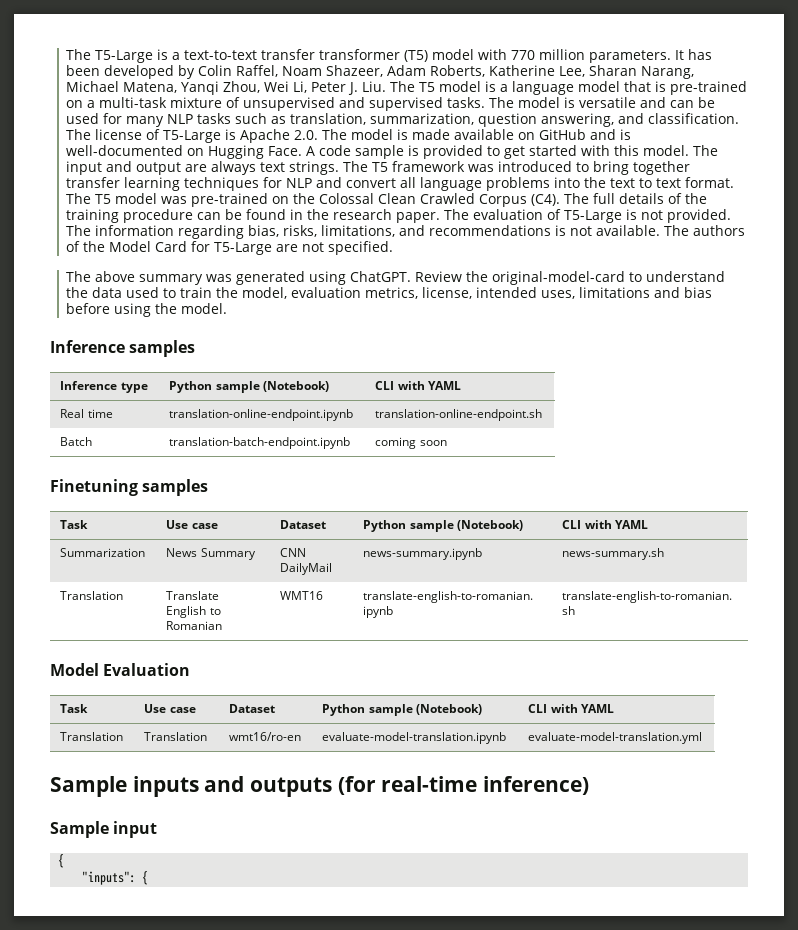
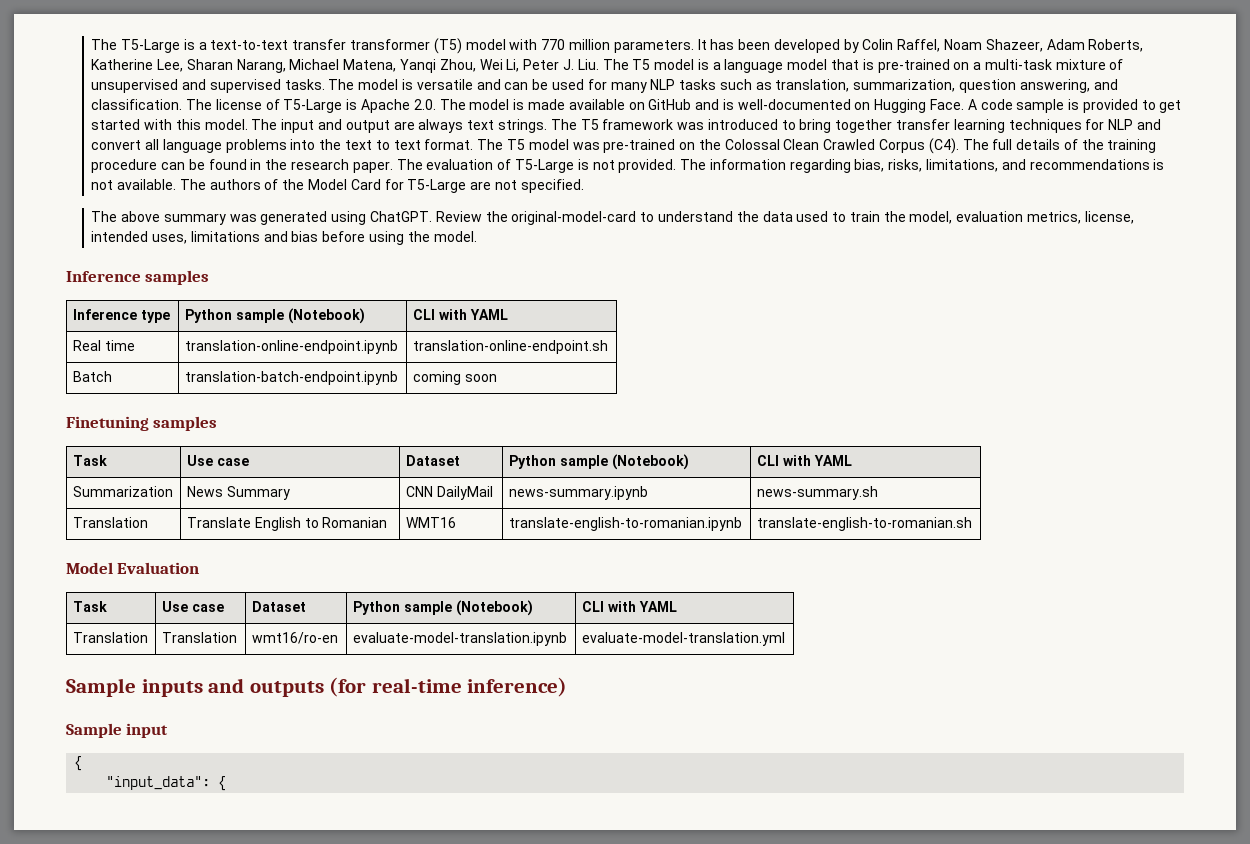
[82,871,137,885] "inputs": -> [106,776,211,790] "input_data":

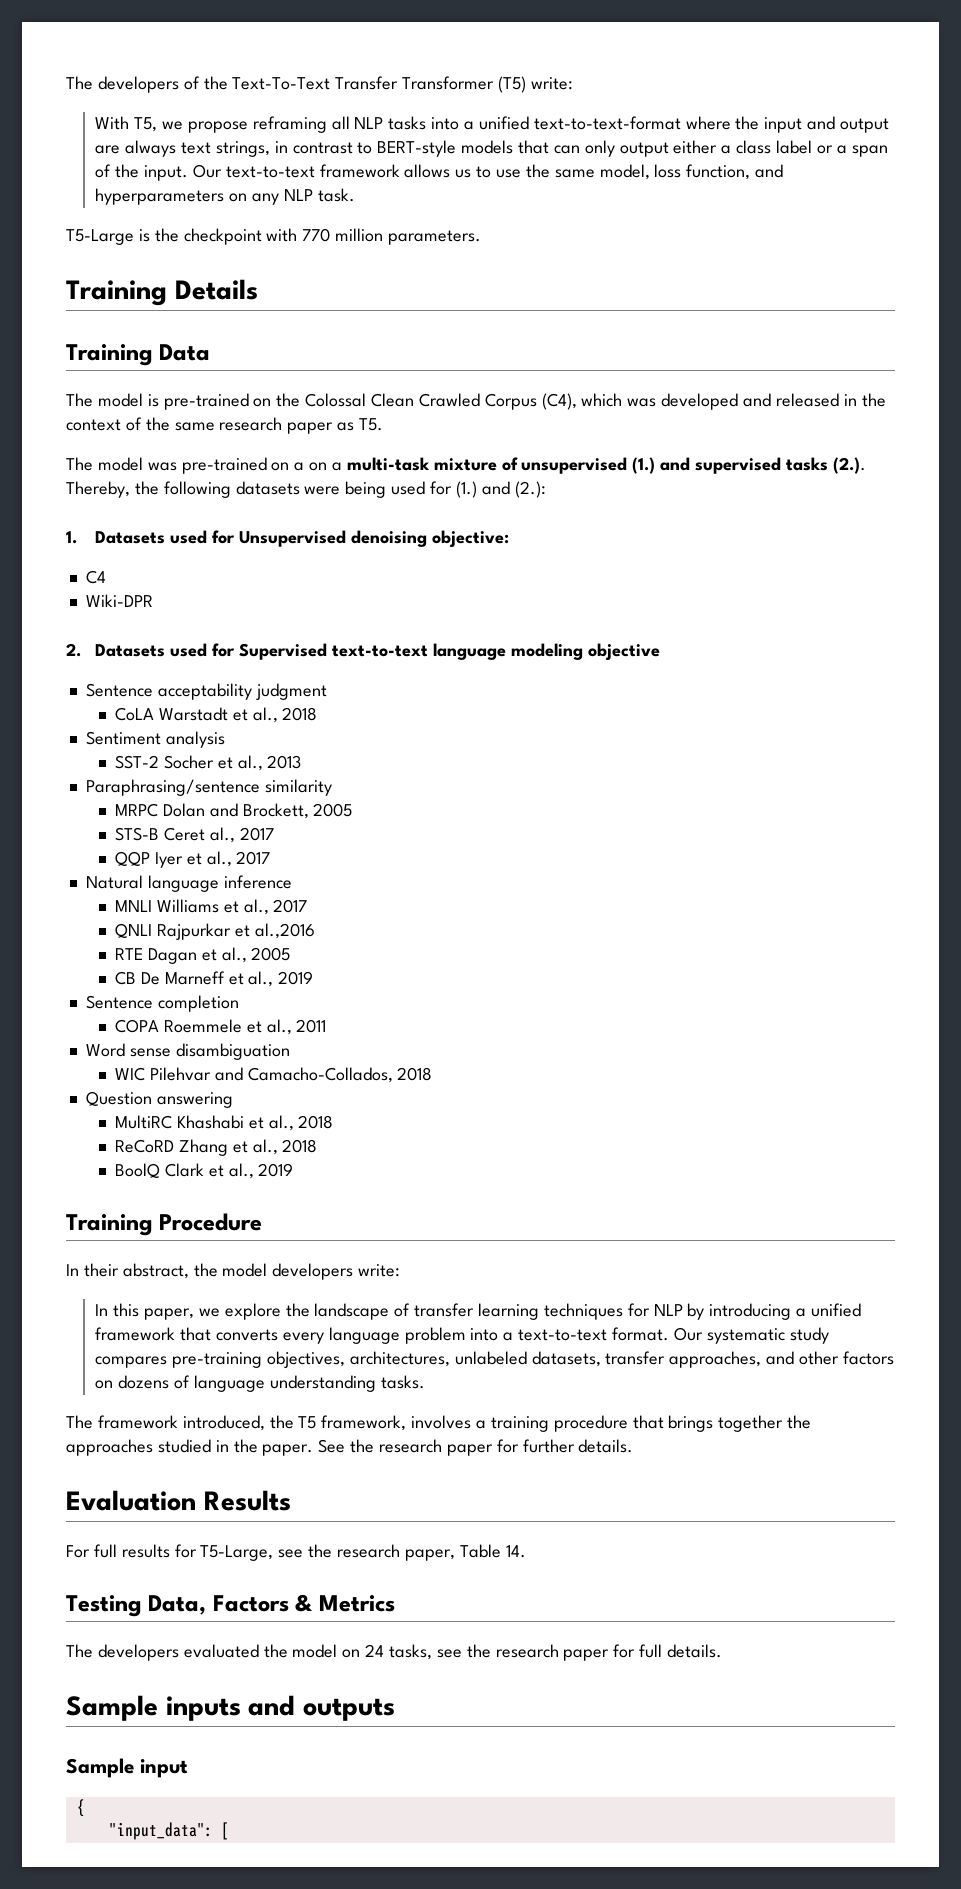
[91,38,1144,54] [91,59,1124,73] [91,79,1118,93] [91,99,1182,113] [91,119,278,130] The T5-Large is a text-to-text transfer transformer (T5) model with 770 million parameters. It has been developed by Colin Raffel, Noam Shazeer, Adam Roberts, Katherine Lee, Sharan Narang, Michael Matena, Yanqi Zhou, Wei Li, Peter J. Liu. The T5 model is a language model that is pre-trained on a multi-task mixture of unsupervised and supervised tasks. The model is versatile and can be used for many NLP tasks such as translation, summarization, question answering, and classification. The license of T5-Large is Apache 2.0. The model is made available on GitHub and is well-documented on Hugging Face. A code sample is provided to get started with this model. The -> [66,76,573,93] [95,116,760,133] The developers of the Text-To-Text Transfer Transformer (T5) write: // With T5, we propose reframing all NLP tasks into a unified text-to-text-format where the
[497,119,1161,133] [91,139,600,153] strings. The T5 framework was introduced to bring together transfer learning techniques for NLP and convert all language problems into the text to text format. The T5 model was -> [215,140,888,157] [95,164,784,181] [95,188,355,205] [66,228,482,245] [66,279,258,306] [66,344,211,366] [66,393,159,407] strings, in contrast to BERT-style models that can only output either a class label or a span of the input. Our text-to-text framework allows us to use the same model, loss function, and hyperparameters on any NLP task. // T5-Large is the checkpoint with 770 million parameters. // Training Details // Training Data // The model is
[928,138,1157,154] [91,159,1165,173] [91,179,584,193] [91,211,1134,225] [91,231,477,245] [66,270,210,285] [72,309,170,323] [184,308,365,324] [412,309,508,320] [72,340,135,351] [184,340,398,354] [412,340,608,354] [72,371,112,382] [184,371,398,385] [412,371,497,385] [66,416,218,431] [72,455,107,466] [186,455,249,466] [405,455,460,466] [508,454,689,470] [756,455,852,466] [72,486,173,497] [186,486,290,500] [405,486,493,500] [508,486,648,500] [756,486,878,500] [72,517,148,528] [186,517,388,531] [405,517,456,528] [508,517,742,531] [756,517,972,531] [66,562,200,574] [72,601,107,612] [161,601,224,612] [251,601,306,612] [352,600,533,616] [581,601,677,612] [72,632,148,643] [161,632,237,643] [251,632,338,644] [352,632,567,646] [581,632,785,646] (C4). The full details of the training procedure can be found in the research paper. The evaluation of T5-Large is not provided. The information regarding bias, risks, limitations, and recommendations is not available. The authors of the Model Card for T5-Large are not specified. // The above summary was generated using ChatGPT. Review the original-model-card to understand the data used to train the model, evaluation metrics, license, intended uses, limitations and bias before using the model. // Inference samples // Inference type | Python sample (Notebook) | CLI with YAML // Real time | translation-online-endpoint.ipynb | translation-online-endpoint.sh // Batch | translation-batch-endpoint.ipynb | coming soon // Finetuning samples // Task | Use case | Dataset | Python sample (Notebook) | CLI with YAML // Summarization | News Summary | CNN DailyMail | news-summary.ipynb | news-summary.sh // Translation | Translate English to Romanian | WMT16 | translate-english-to-romanian.ipynb | translate-english-to-romanian.sh // Model Evaluation // Task | Use case | Dataset | Python sample (Notebook) | CLI with YAML // Translation | Translation | wmt16/ro-en | evaluate-model-translation.ipynb | evaluate-model-translation.yml -> [541,393,886,410] [66,417,384,434] [66,457,866,474] [66,481,546,498] [66,530,510,547] [85,570,106,584] [85,594,153,607] [66,643,661,660] [85,683,327,700] [115,707,318,723] [85,731,225,748] [115,755,302,771] [85,779,332,796] [115,803,353,819] [115,827,274,843] [115,851,271,868] [85,875,292,892] [115,899,308,915] [115,923,315,940] [115,947,291,964] [115,971,314,987] [85,995,239,1012] [115,1019,327,1035] [85,1043,290,1060] [115,1067,433,1083] [85,1091,233,1108] [115,1115,334,1131] [115,1139,318,1156] [115,1163,294,1179] [66,1213,263,1236] [66,1263,401,1280] [95,1303,862,1320] [95,1327,829,1344] [95,1351,894,1368] [95,1375,425,1392] [66,1415,812,1432] [66,1439,634,1456] [66,1490,291,1511] [66,1544,526,1561] [66,1594,395,1617] [66,1644,723,1661] (C4), which was developed and released in the context of the same research paper as T5. // The model was pre-trained on a on a multi-task mixture of unsupervised (1.) and supervised tasks (2.). Thereby, the following datasets were being used for (1.) and (2.): // 1. Datasets used for Unsupervised denoising objective: // C4 // Wiki-DPR // 2. Datasets used for Supervised text-to-text language modeling objective // Sentence acceptability judgment // CoLA Warstadt et al., 2018 // Sentiment analysis // SST-2 Socher et al., 2013 // Paraphrasing/sentence similarity // MRPC Dolan and Brockett, 2005 // STS-B Ceret al., 2017 // QQP Iyer et al., 2017 // Natural language inference // MNLI Williams et al., 2017 // QNLI Rajpurkar et al.,2016 // RTE Dagan et al., 2005 // CB De Marneff et al., 2019 // Sentence completion // COPA Roemmele et al., 2011 // Word sense disambiguation // WIC Pilehvar and Camacho-Collados, 2018 // Question answering // MultiRC Khashabi et al., 2018 // ReCoRD Zhang et al., 2018 // BoolQ Clark et al., 2019 // Training Procedure // In their abstract, the model developers write: // In this paper, we explore the landscape of transfer learning techniques for NLP by introducing a unified framework that converts every language problem into a text-to-text format. Our systematic study compares pre-training objectives, architectures, unlabeled datasets, transfer approaches, and other factors on dozens of language understanding tasks. // The framework introduced, the T5 framework, involves a training procedure that brings together the approaches studied in the paper. See the research paper for further details. // Evaluation Results // For full results for T5-Large, see the research paper, Table 14. // Testing Data, Factors & Metrics // The developers evaluated the model on 24 tasks, see the research paper for full details.
[329,677,568,697] (for real-time inference) -> (395, 1709) none
[218,776,227,791] { -> [220,1822,229,1840] [

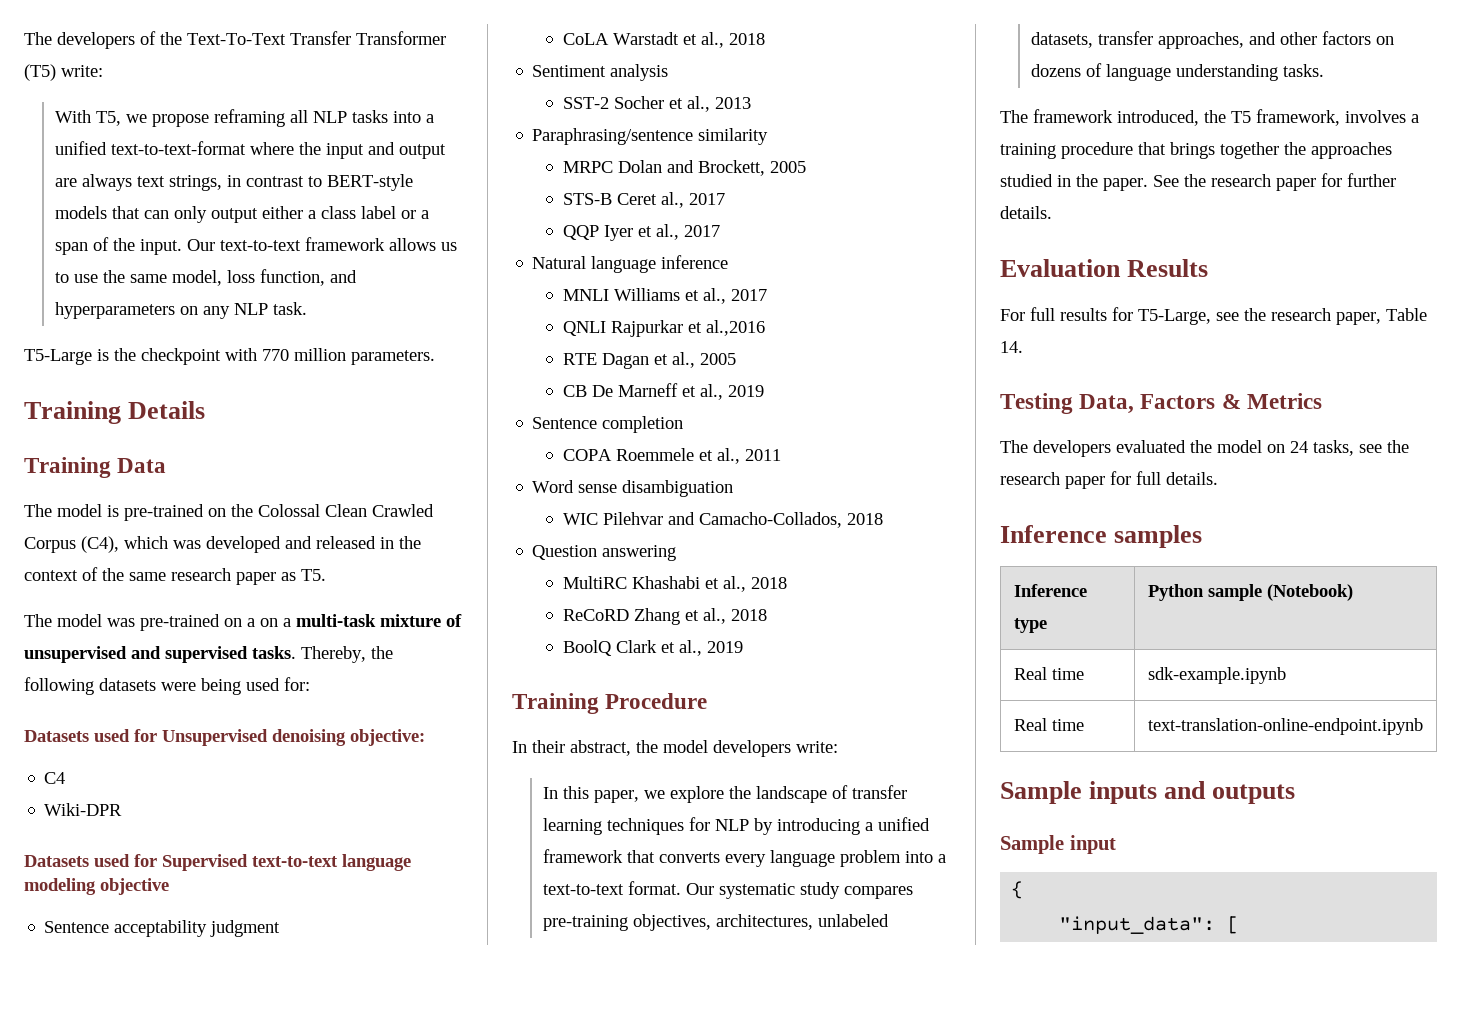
[632,457,656,474] (1.) -> (127, 654) none
[785,457,866,474] tasks (2.). -> [252,646,296,659] tasks.
[430,481,546,498] [66,531,77,544] for (1.) and (2.): // 1. -> [284,677,310,691] for: //
[66,643,81,657] 2. -> (123, 809) none
(723, 1651) none -> [1000,525,1203,548] [1013,584,1087,597] [1013,618,1047,633] [1147,584,1353,601] [1013,667,1084,680] [1147,667,1286,684] [1013,718,1084,731] [1147,718,1423,735] // Inference samples // Inference type | Python sample (Notebook) // Real time | sdk-example.ipynb // Real time | text-translation-online-endpoint.ipynb

